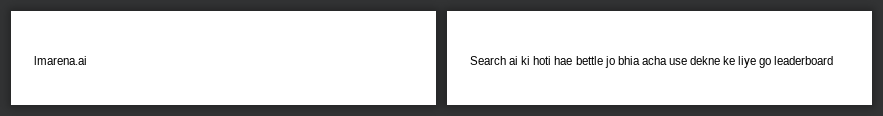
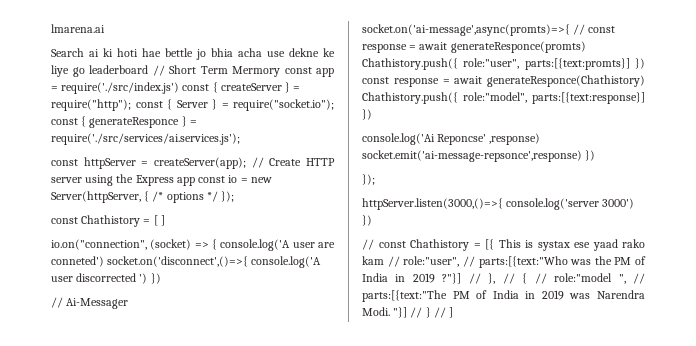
(834, 60) none -> [152,65,334,77] [51,82,301,94] [51,99,334,111] [51,116,197,128] [51,133,240,145] [51,157,335,169] [51,174,272,186] [51,191,235,203] [51,215,165,227] [51,239,335,251] [51,256,322,268] [51,273,161,284] [51,297,129,309] [362,24,616,36] [362,41,586,53] [362,58,645,70] [362,75,645,87] [362,92,645,104] [362,109,372,120] [362,133,541,145] [362,150,596,162] [362,174,375,185] [362,198,635,210] [362,215,372,226] [362,239,645,251] [362,256,646,268] [362,273,645,284] [362,290,645,302] [362,307,454,318] // Short Term Mermory const app = require('./src/index.js') const { createServer } = require("http"); const { Server } = require("socket.io"); const { generateResponce } = require('./src/services/ai.services.js'); // const httpServer = createServer(app); // Create HTTP server using the Express app const io = new Server(httpServer, { /* options */ }); // const Chathistory = [ ] // io.on("connection", (socket) => { console.log('A user are conneted') socket.on('disconnect',()=>{ console.log('A user discorrected ') }) // // Ai-Messager socket.on('ai-message',async(promts)=>{ // const response = await generateResponce(promts) Chathistory.push({ role:"user", parts:[{text:promts}] }) const response = await generateResponce(Chathistory) Chathistory.push({ role:"model", parts:[{text:response}] }) // console.log('Ai Reponcse' ,response) socket.emit('ai-message-repsonce',response) }) // }); // httpServer.listen(3000,()=>{ console.log('server 3000') }) // // const Chathistory = [{ This is systax ese yaad rako kam // role:"user", // parts:[{text:"Who was the PM of India in 2019 ?"}] // }, // { // role:"model ", // parts:[{text:"The PM of India in 2019 was Narendra Modi. "}] // } // ]

